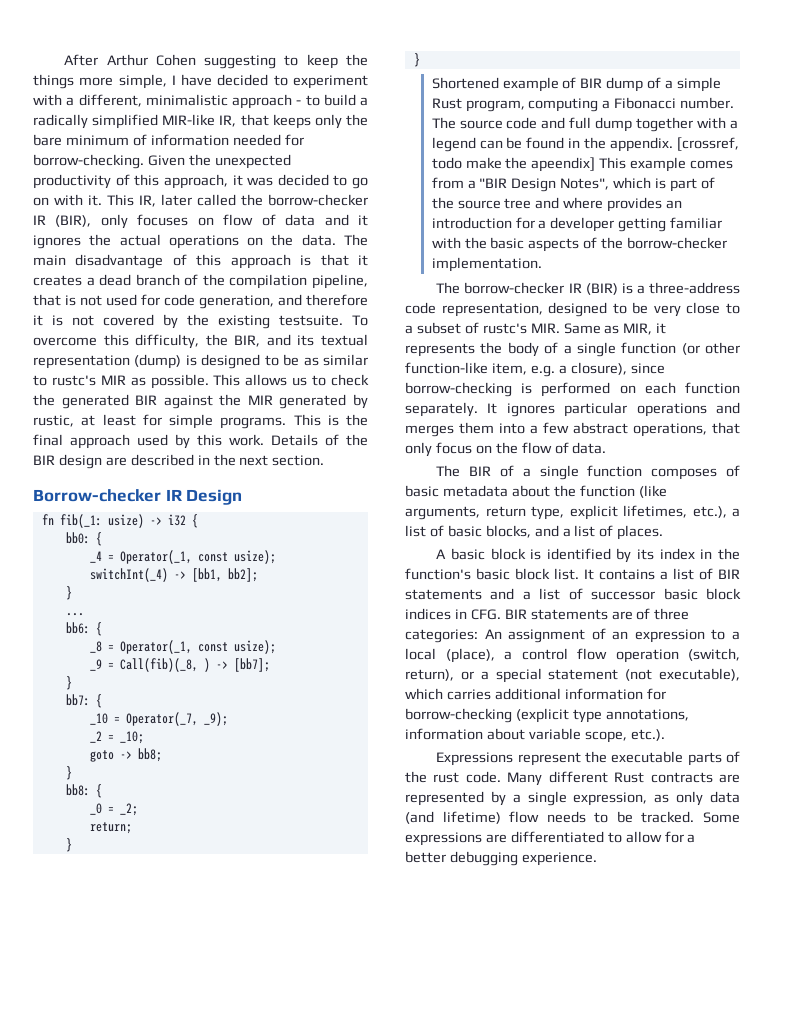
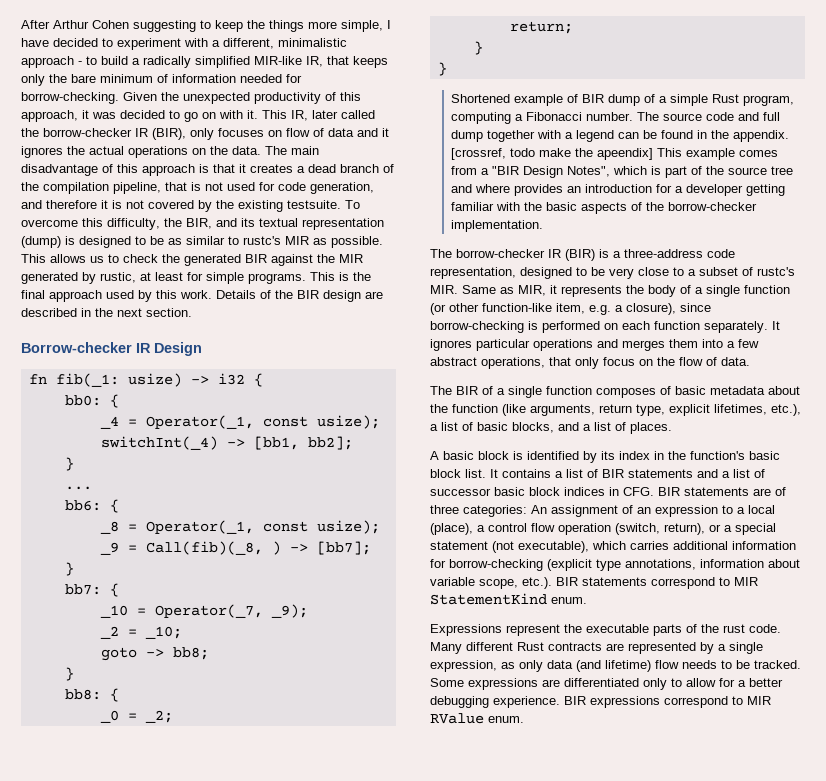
(665, 735) none -> [556,577,758,589] [430,593,587,605] BIR statements correspond to MIR StatementKind enum.
(604, 837) none -> [643,678,667,690] only
(597, 859) none -> [564,696,771,708] [430,713,524,724] BIR expressions correspond to MIR RValue enum.

